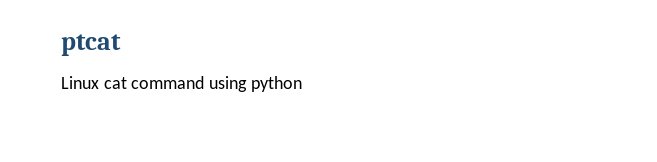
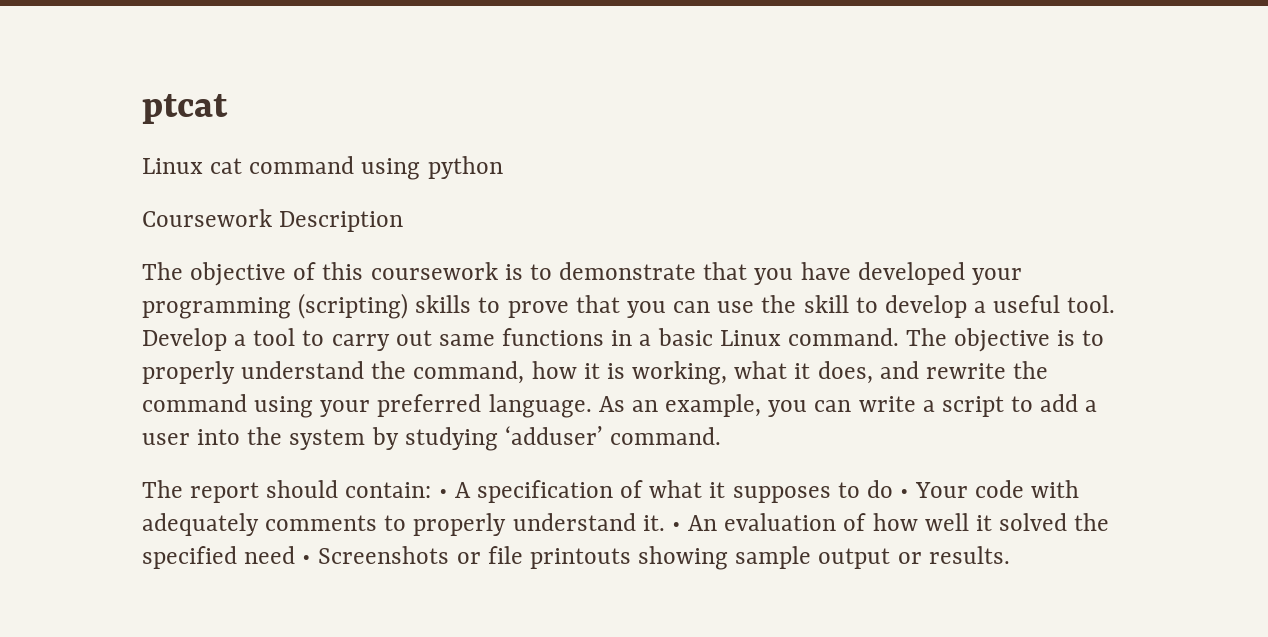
(302, 84) none -> [142,209,404,232] [142,262,1022,286] [142,293,1116,319] [142,328,1105,352] [142,361,1049,385] [142,394,1098,418] [142,426,722,451] [142,480,1080,503] [142,513,1110,536] [142,546,1010,570] // Coursework Description // The objective of this coursework is to demonstrate that you have developed your programming (scripting) skills to prove that you can use the skill to develop a useful tool. Develop a tool to carry out same functions in a basic Linux command. The objective is to properly understand the command, how it is working, what it does, and rewrite the command using your preferred language. As an example, you can write a script to add a user into the system by studying ‘adduser’ command. // The report should contain: • A specification of what it supposes to do • Your code with adequately comments to properly understand it. • An evaluation of how well it solved the specified need • Screenshots or file printouts showing sample output or results.

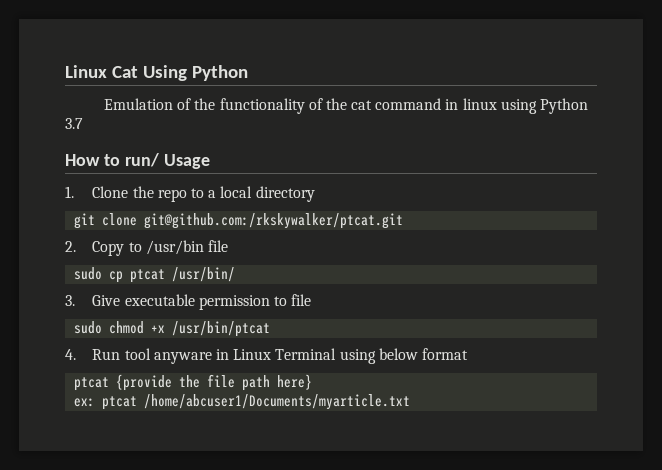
[142,94,228,124] [142,156,503,180] [142,209,404,232] [142,262,1022,286] [142,293,1116,319] [142,328,1105,352] [142,361,1049,385] [142,394,1098,418] [142,426,722,451] [142,480,1080,503] [142,513,1110,536] [142,546,1010,570] ptcat // Linux cat command using python // Coursework Description // The objective of this coursework is to demonstrate that you have developed your programming (scripting) skills to prove that you can use the skill to develop a useful tool. Develop a tool to carry out same functions in a basic Linux command. The objective is to properly understand the command, how it is working, what it does, and rewrite the command using your preferred language. As an example, you can write a script to add a user into the system by studying ‘adduser’ command. // The report should contain: • A specification of what it supposes to do • Your code with adequately comments to properly understand it. • An evaluation of how well it solved the specified need • Screenshots or file printouts showing sample output or results. -> [65,65,249,81] [103,98,589,114] [65,118,83,129] [65,153,210,169] [65,186,315,202] [74,213,404,229] [65,240,229,256] [74,267,236,283] [65,294,312,310] [74,321,271,337] [65,348,468,364] [74,374,313,391] [74,394,411,410] Linux Cat Using Python // Emulation of the functionality of the cat command in linux using Python 3.7 // How to run/ Usage // 1. Clone the repo to a local directory // git clone git@github.com:/rkskywalker/ptcat.git // 2. Copy to /usr/bin file // sudo cp ptcat /usr/bin/ // 3. Give executable permission to file // sudo chmod +x /usr/bin/ptcat // 4. Run tool anyware in Linux Terminal using below format // ptcat {provide the file path here} // ex: ptcat /home/abcuser1/Documents/myarticle.txt

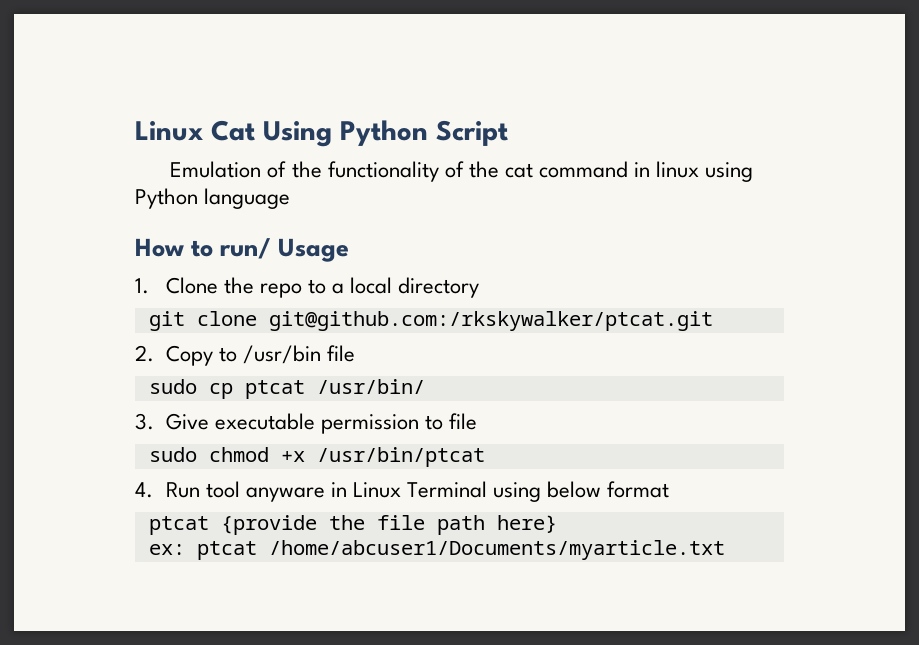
(249, 73) none -> [436,120,508,146] Script
[65,118,83,129] 3.7 -> [204,188,291,209] language

